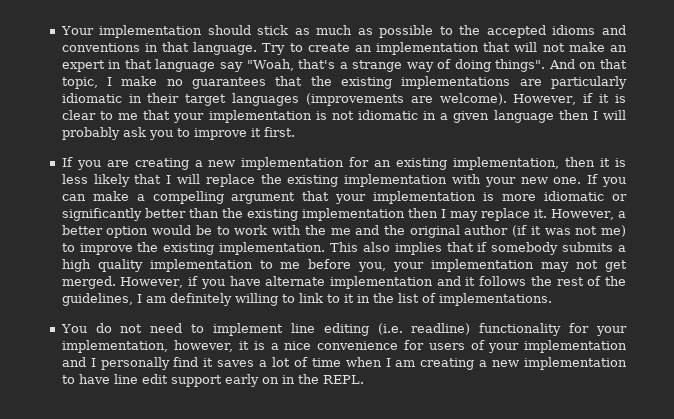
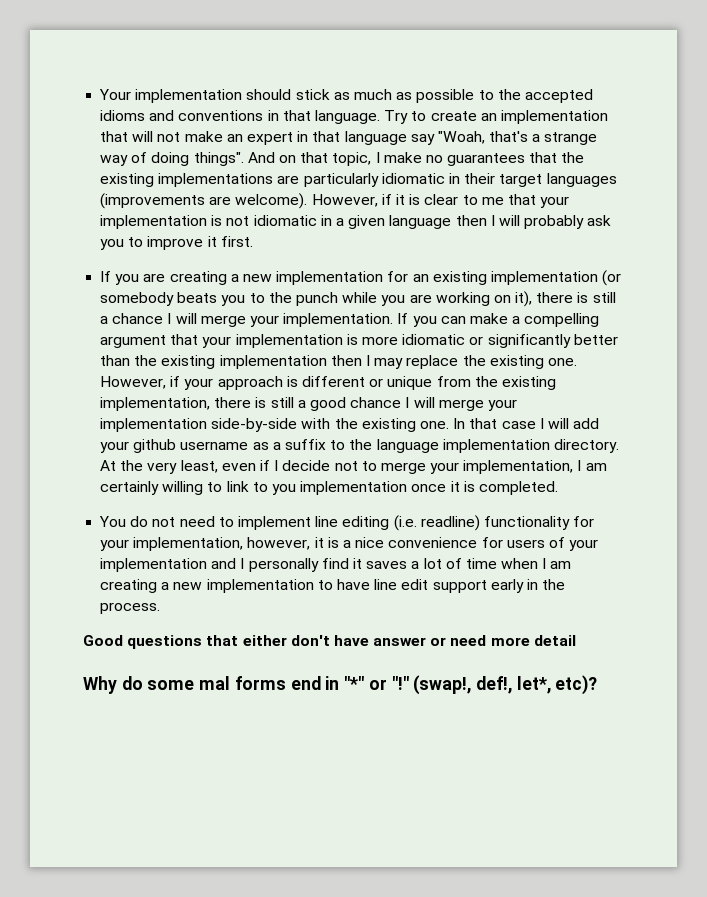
[453,157,626,170] [61,174,582,187] implementation, then it is less likely that I will replace the existing implementation with your new one. -> [490,270,622,286] [100,291,616,307] [100,313,394,327] implementation (or somebody beats you to the punch while you are working on it), there is still a chance I will merge your implementation.
[533,209,627,220] [61,225,627,238] [61,242,626,255] [61,259,627,272] [61,276,626,289] [61,293,232,306] it. However, a better option would be to work with the me and the original author (if it was not me) to improve the existing implementation. This also implies that if somebody submits a high quality implementation to me before you, your implementation may not get merged. However, if you have alternate implementation and it follows the rest of the guidelines, I am definitely -> [462,355,577,369] [100,376,556,390] [100,397,517,411] [100,418,600,432] [100,439,619,453] [100,460,607,474] [100,481,160,495] the existing one. However, if your approach is different or unique from the existing implementation, there is still a good chance I will merge your implementation side-by-side with the existing one. In that case I will add your github username as a suffix to the language implementation directory. At the very least, even if I decide not to merge your implementation, I am certainly
[343,293,552,306] it in the list of implementations. -> [271,481,558,495] you implementation once it is completed.
[261,374,364,384] on in the REPL. -> [526,579,566,590] [100,602,161,614] [83,635,576,649] [83,675,598,695] in the process. // Good questions that either don't have answer or need more detail // Why do some mal forms end in "*" or "!" (swap!, def!, let*, etc)?

